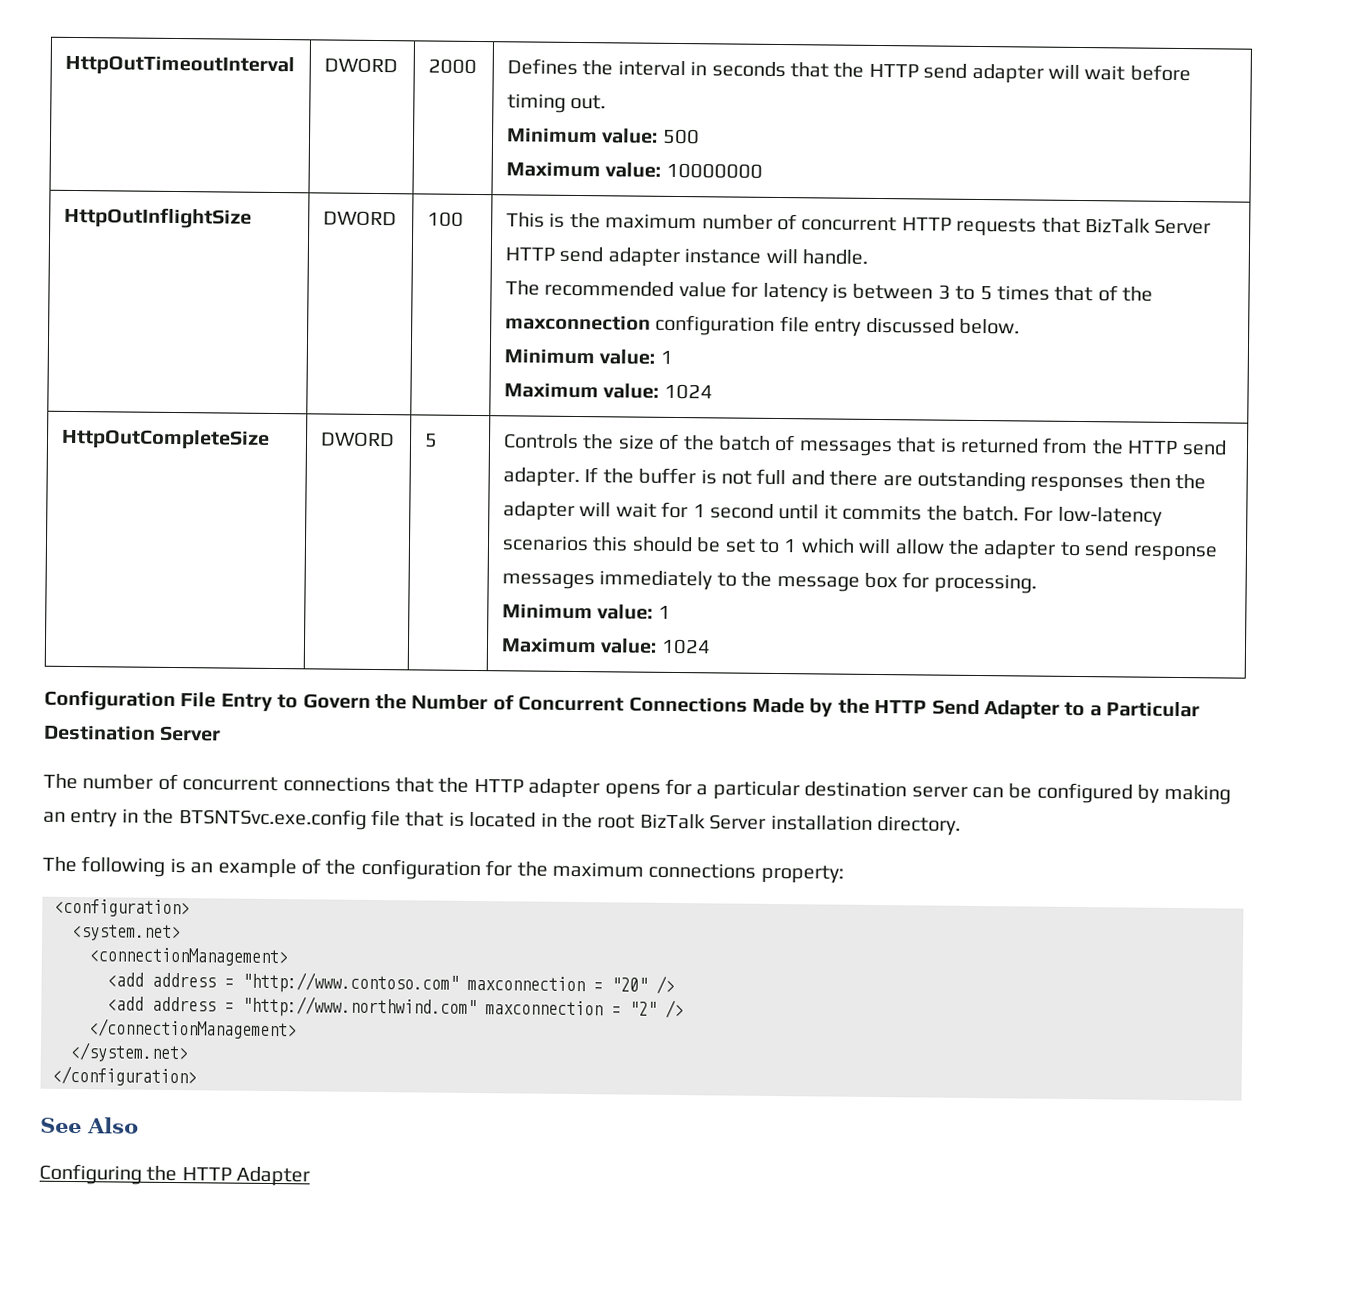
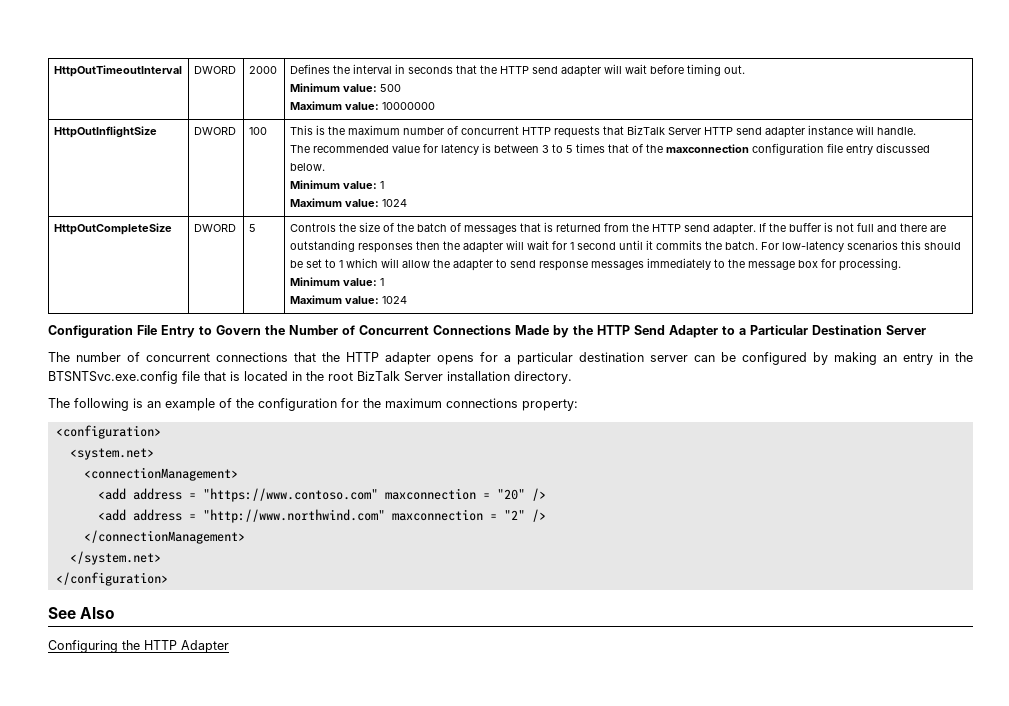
[242,971,459,994] "http://www.contoso.com" -> [202,488,378,502] "https://www.contoso.com"

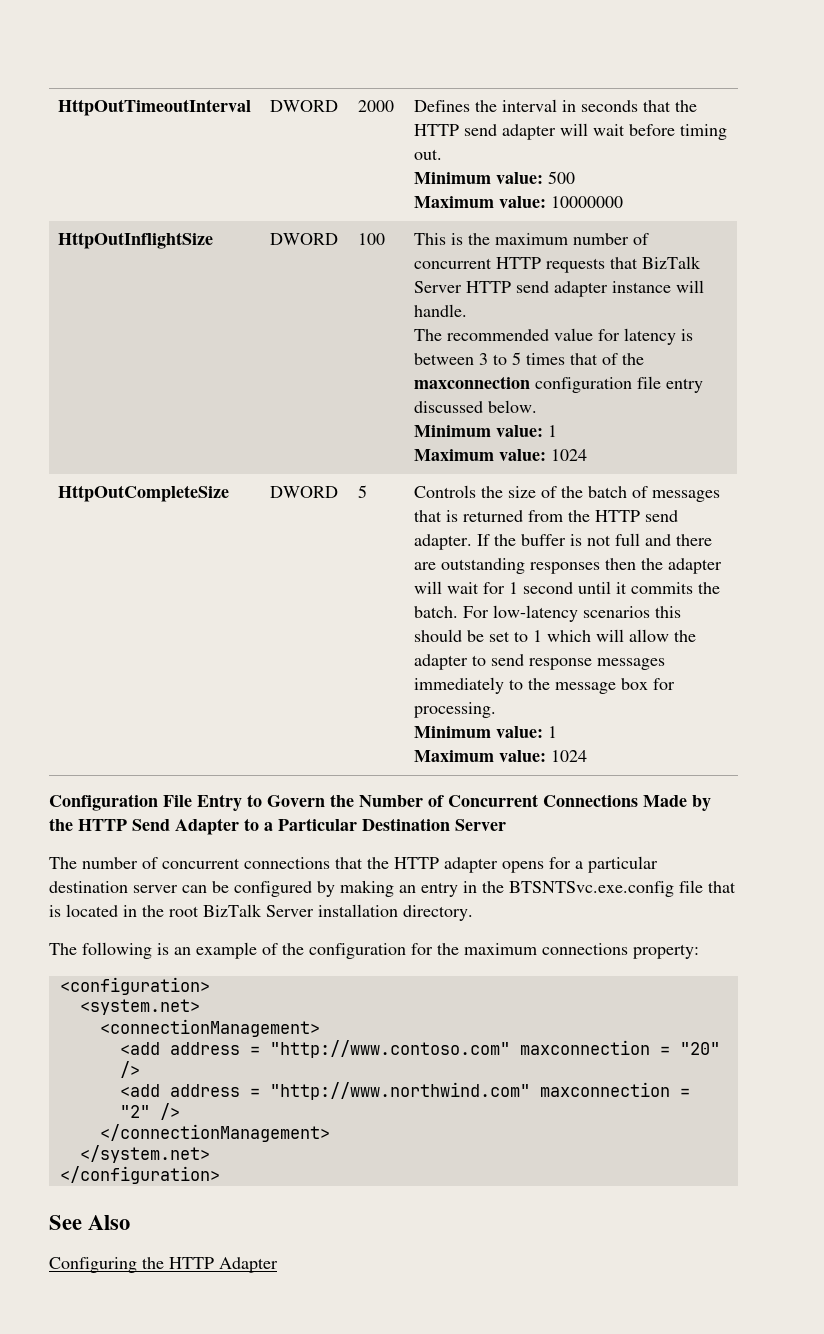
[202,488,378,502] "https://www.contoso.com" -> [269,1040,510,1058] "http://www.contoso.com"

